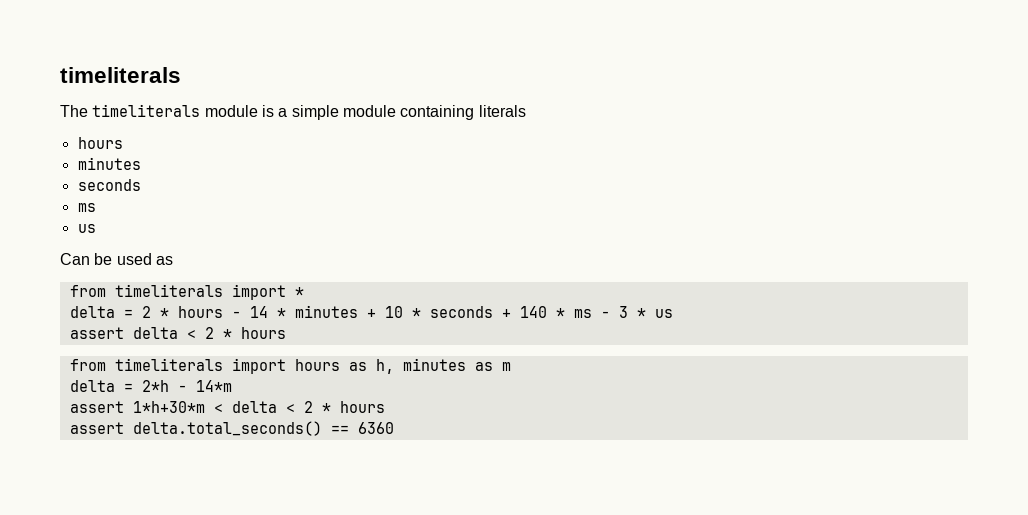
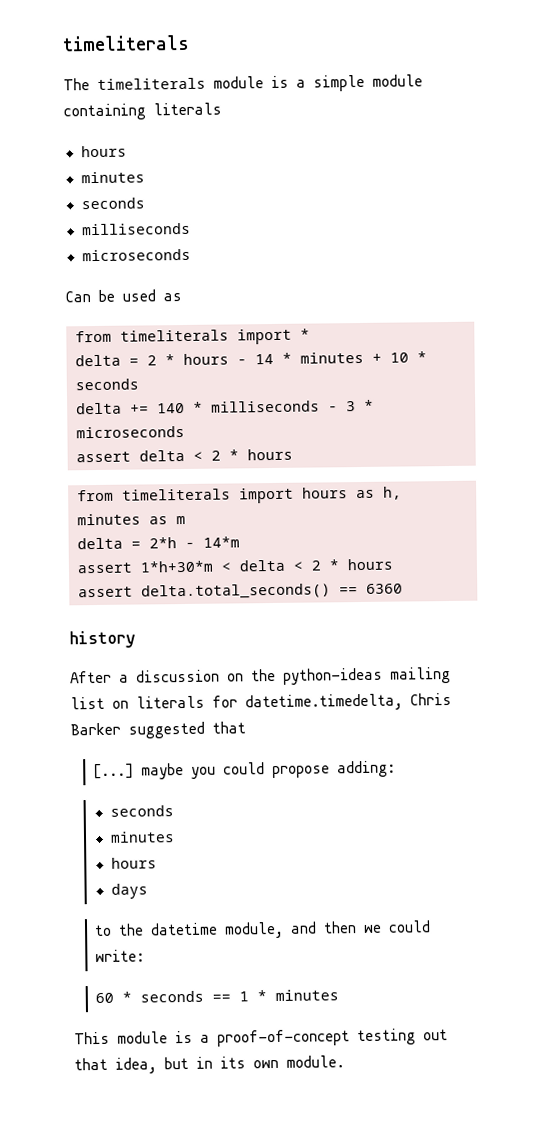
[77,203,96,212] [77,224,96,233] ms // us -> [81,222,191,236] [81,248,191,262] milliseconds // microseconds
[501,309,511,318] + -> [76,402,149,415] // delta +=
[573,309,592,318] ms -> [211,400,320,413] milliseconds
[654,309,673,318] us -> [76,425,185,439] microseconds
(394, 428) none -> [69,630,136,649] [70,666,451,685] [70,692,452,712] [70,721,246,739] [93,760,397,780] [109,805,174,817] [109,831,175,843] [110,857,157,869] [110,883,148,899] [95,920,432,939] [95,949,146,963] [95,989,340,1004] [74,1028,448,1047] [74,1055,345,1074] // history // After a discussion on the python-ideas mailing list on literals for datetime.timedelta, Chris Barker suggested that // [...] maybe you could propose adding: // seconds // minutes // hours // days // to the datetime module, and then we could write: // 60 * seconds == 1 * minutes // This module is a proof-of-concept testing out that idea, but in its own module.

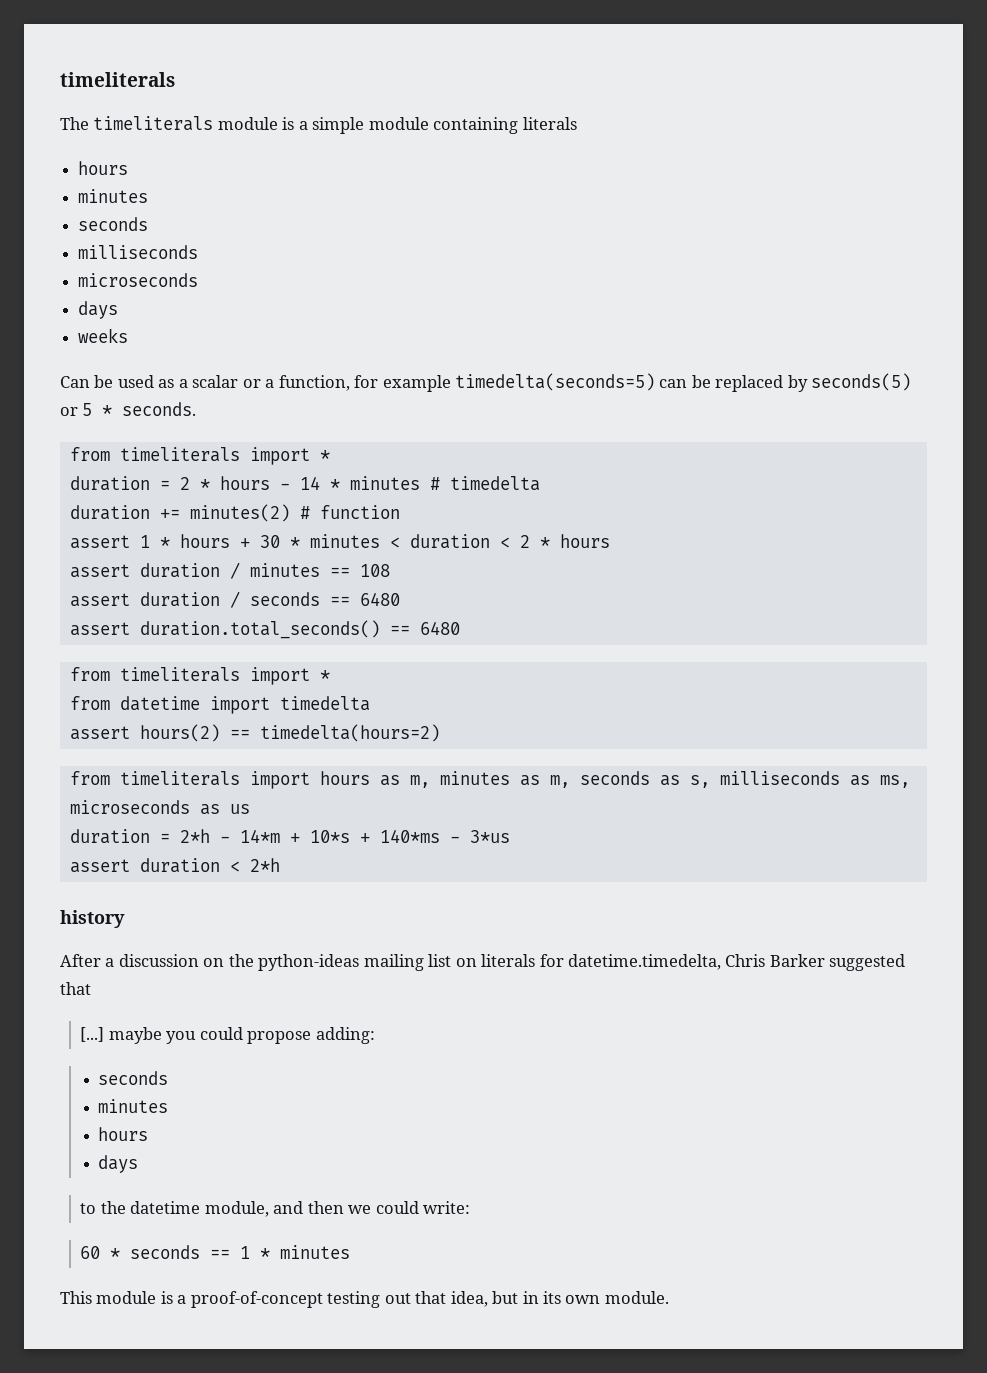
(191, 255) none -> [78,301,119,319] [78,328,129,343] // days // weeks
[75,328,310,345] [75,354,121,367] // from timeliterals import * // delta -> [178,373,912,392] [60,402,197,416] [69,447,330,465] [69,476,150,491] a scalar or a function, for example timedelta(seconds=5) can be replaced by seconds(5) or 5 * seconds. // from timeliterals import * // duration
[372,351,427,363] [75,378,139,391] [76,399,374,415] [76,425,185,439] [76,448,293,463] + 10 * seconds // delta += 140 * milliseconds - 3 * microseconds // assert delta < 2 * hours -> [429,476,540,491] [69,504,400,522] [69,534,610,549] [69,562,390,579] [69,591,400,608] [69,620,460,639] [69,667,330,685] [69,696,370,714] [69,724,440,742] # timedelta // duration += minutes(2) # function // assert 1 * hours + 30 * minutes < duration < 2 * hours // assert duration / minutes == 108 // assert duration / seconds == 6480 // assert duration.total_seconds() == 6480 // from timeliterals import * // from datetime import timedelta // assert hours(2) == timedelta(hours=2)
[383,486,402,500] h, -> [409,775,430,788] m,
[176,515,186,525] [77,536,240,550] [77,558,393,574] [78,583,403,600] m // delta = 2*h - 14*m // assert 1*h+30*m < delta < 2 * hours // assert delta.total_seconds() == 6360 -> [549,771,910,788] [69,800,250,815] [69,829,510,844] [69,858,280,873] m, seconds as s, milliseconds as ms, microseconds as us // duration = 2*h - 14*m + 10*s + 140*ms - 3*us // assert duration < 2*h

